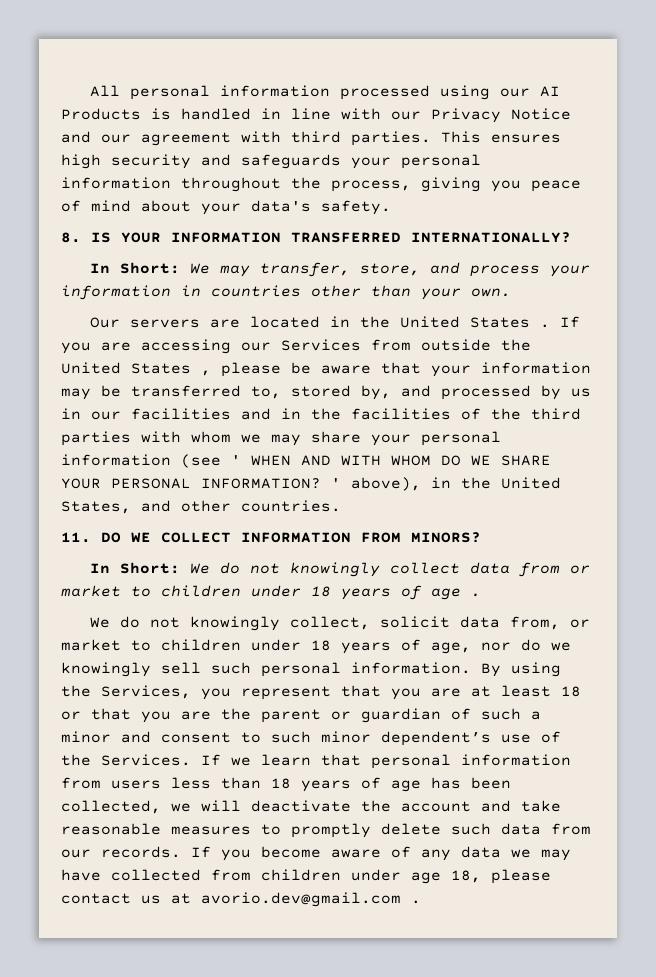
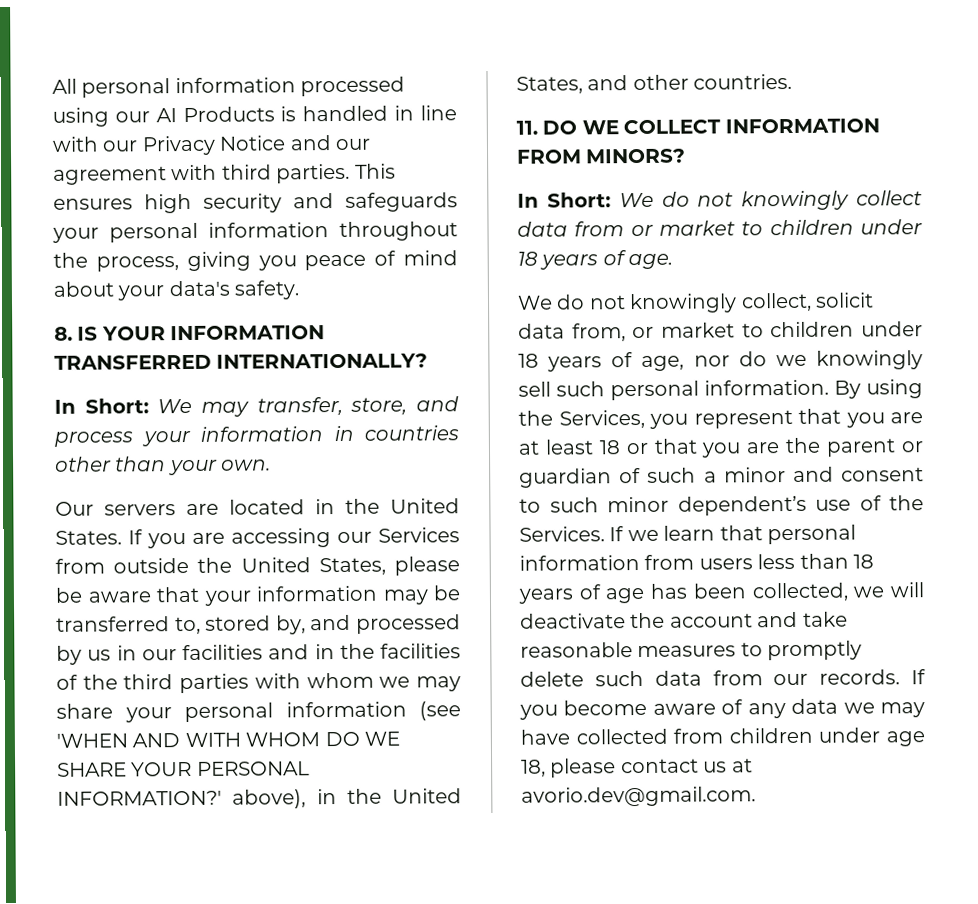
[470,317,551,328] States . -> [55,530,122,545] States.
[131,363,211,376] States , -> [318,557,386,576] States,
[231,455,291,466] ' WHEN -> [56,733,128,748] 'WHEN
[201,478,341,489] INFORMATION? ' -> [57,790,222,806] INFORMATION?'
[431,588,481,600] age . -> [628,253,674,270] age.
[201,892,421,907] avorio.dev@gmail.com . -> [521,786,756,807] avorio.dev@gmail.com.

